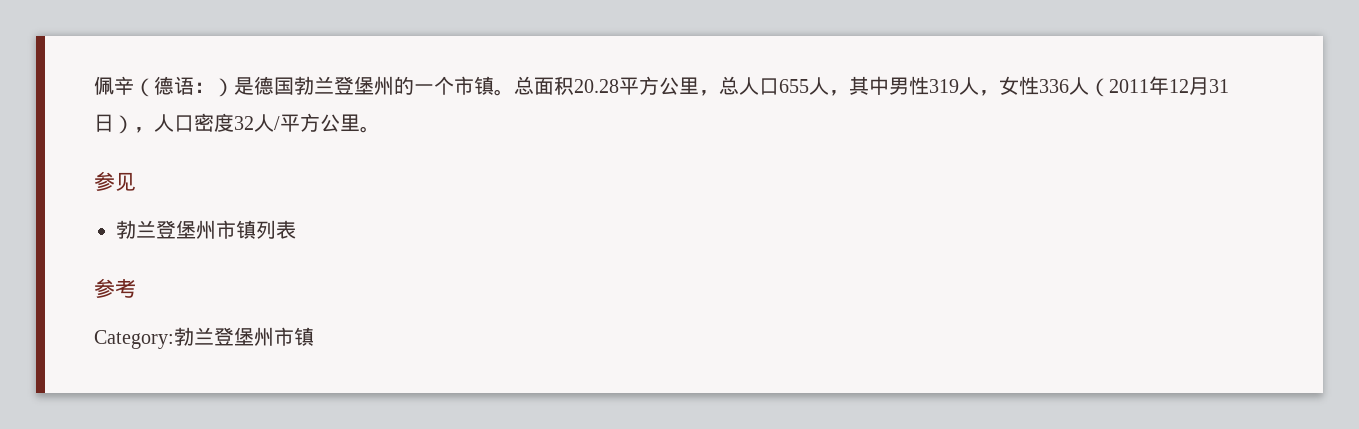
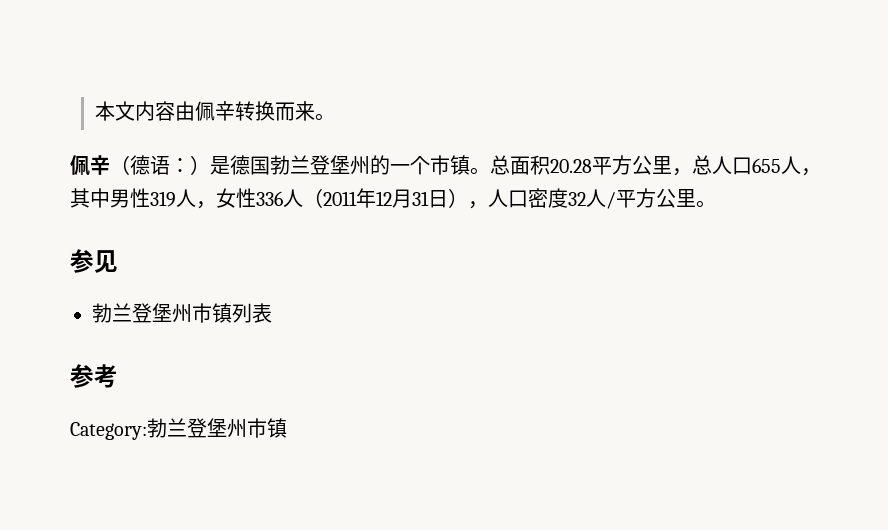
(94, 85) none -> [94,101,335,121] 本文内容由佩辛转换而来。 //

